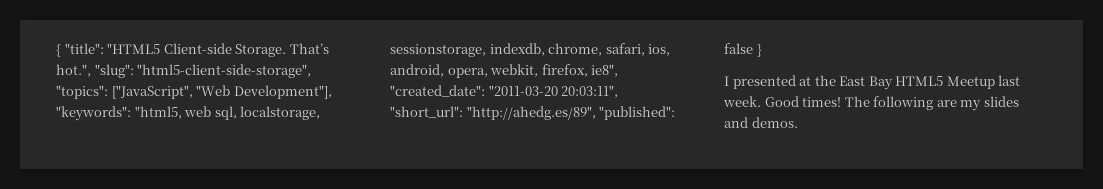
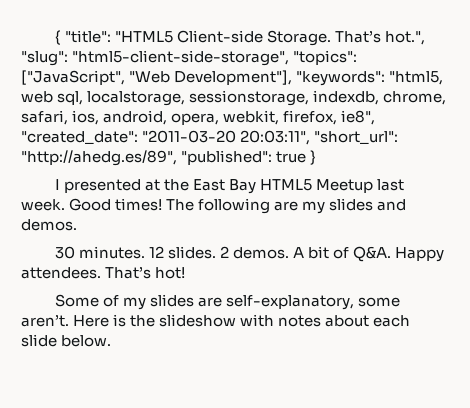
[724,43,753,54] false -> [276,151,307,163] true
(798, 122) none -> [54,246,445,262] [21,266,186,279] [54,294,400,310] [21,314,411,327] [21,334,112,347] // 30 minutes. 12 slides. 2 demos. A bit of Q&A. Happy attendees. That’s hot! // Some of my slides are self-explanatory, some aren’t. Here is the slideshow with notes about each slide below.

